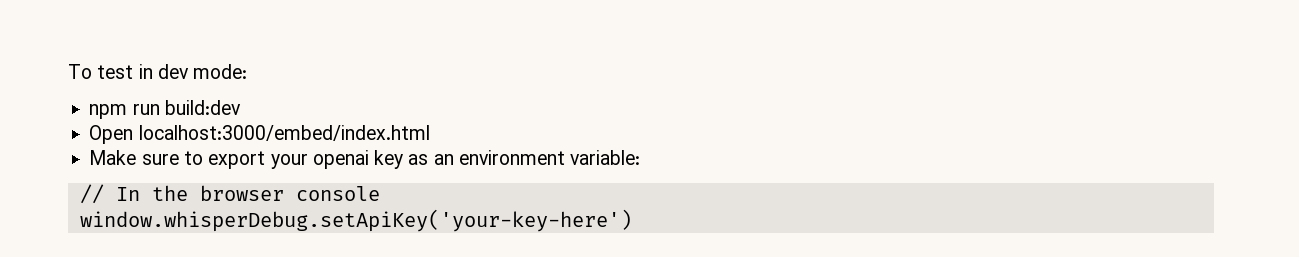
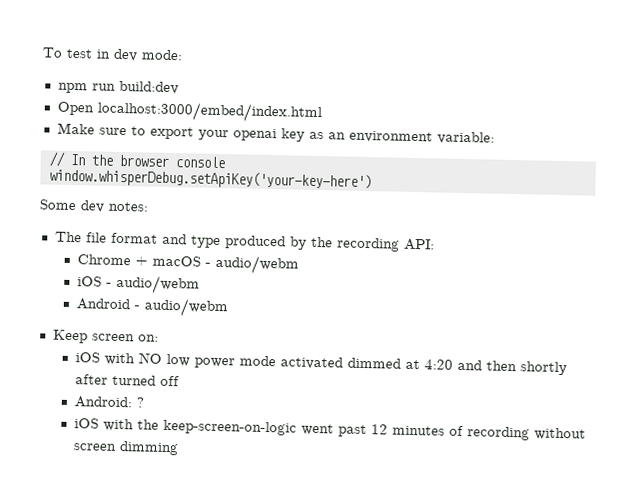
(632, 220) none -> [39,199,148,213] [54,231,435,252] [77,254,300,275] [77,274,201,295] [76,297,230,318] [52,329,159,344] [75,352,568,376] [75,374,181,387] [74,396,145,409] [74,418,587,441] [73,441,180,456] // Some dev notes: // The file format and type produced by the recording API: // Chrome + macOS - audio/webm // iOS - audio/webm // Android - audio/webm // Keep screen on: // iOS with NO low power mode activated dimmed at 4:20 and then shortly after turned off // Android: ? // iOS with the keep-screen-on-logic went past 12 minutes of recording without screen dimming

